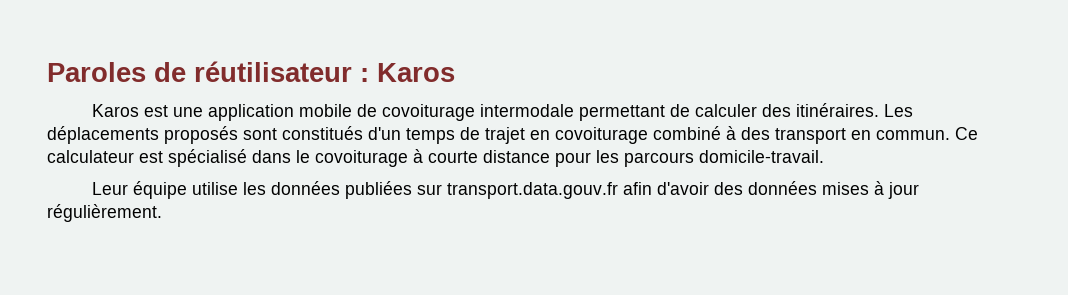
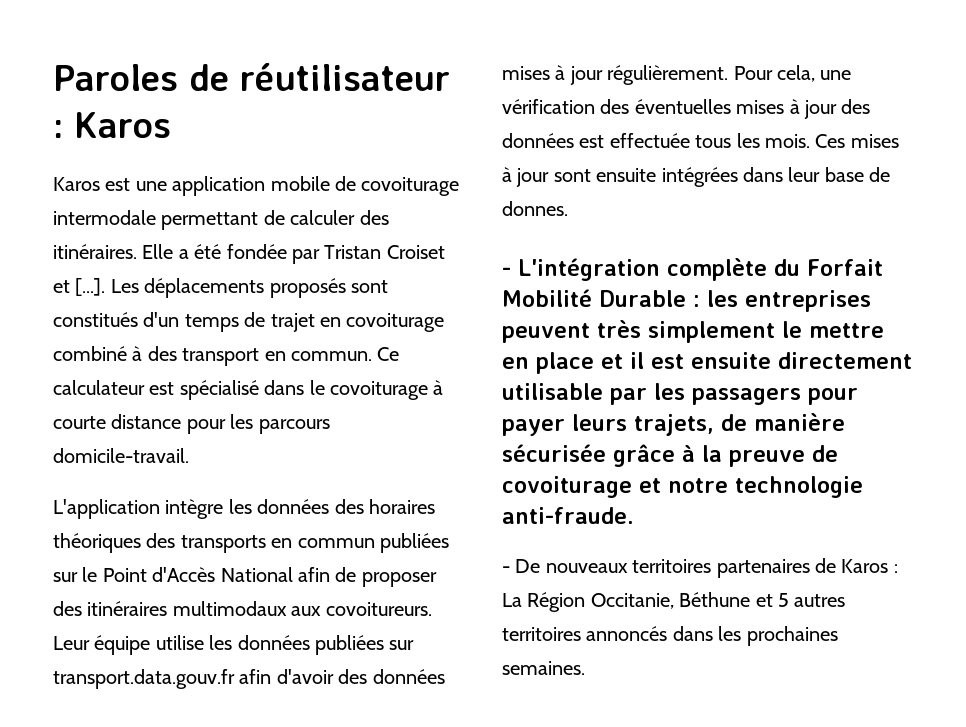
(880, 110) none -> [142,244,445,264] [53,278,106,296] Elle a été fondée par Tristan Croiset et [...].
(824, 156) none -> [53,499,435,519] [53,533,449,553] [53,567,437,587] [53,601,432,616] L'application intègre les données des horaires théoriques des transports en commun publiées sur le Point d'Accès National afin de proposer des itinéraires multimodaux aux covoitureurs.
(162, 213) none -> [733,65,852,82] [502,99,871,119] [502,133,899,148] [502,167,891,187] [502,201,568,216] [502,258,883,281] [502,289,871,312] [502,320,884,343] [502,352,912,374] [502,383,858,405] [502,413,845,436] [502,444,838,467] [502,476,863,498] [502,507,634,524] [502,558,898,578] [502,592,846,612] [502,626,838,646] [502,661,585,675] Pour cela, une vérification des éventuelles mises à jour des données est effectuée tous les mois. Ces mises à jour sont ensuite intégrées dans leur base de donnes. // - L'intégration complète du Forfait Mobilité Durable : les entreprises peuvent très simplement le mettre en place et il est ensuite directement utilisable par les passagers pour payer leurs trajets, de manière sécurisée grâce à la preuve de covoiturage et notre technologie anti-fraude. // - De nouveaux territoires partenaires de Karos : La Région Occitanie, Béthune et 5 autres territoires annoncés dans les prochaines semaines.

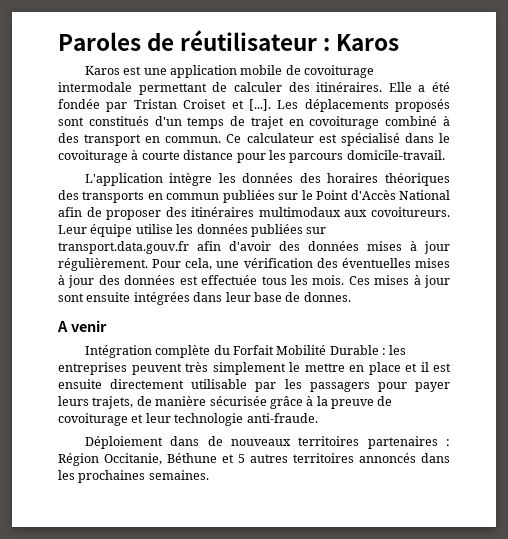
[502,258,660,281] - L'intégration -> [57,320,107,332] [84,345,152,358] A venir // Intégration
[668,478,728,493] notre -> [145,413,171,423] leur
[502,558,898,578] [502,593,522,607] - De nouveaux territoires partenaires de Karos : La -> [84,436,450,449] Déploiement dans de nouveaux territoires partenaires :

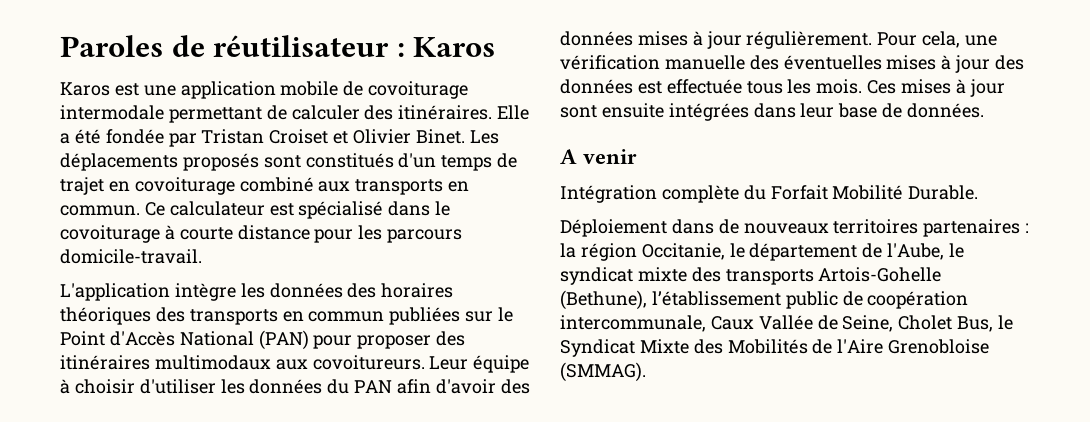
[248,99,271,111] [...]. -> [353,129,465,144] Olivier Binet.
[442,116,450,126] [58,133,142,146] à des transport -> [318,179,444,195] aux transports
[58,207,102,217] afin de -> [258,330,353,350] (PAN) pour
[135,224,327,237] [58,241,189,254] utilise les données publiées sur transport.data.gouv.fr -> [60,379,393,394] à choisir d'utiliser les données du PAN
(313, 263) none -> [664,55,745,70] manuelle
[303,292,351,302] donnes. -> [907,103,985,118] données.
[329,345,407,355] [58,362,451,375] [58,379,450,392] [58,396,393,409] [58,413,318,426] Durable : les entreprises peuvent très simplement le mettre en place et il est ensuite directement utilisable par les passagers pour payer leurs trajets, de manière sécurisée grâce à la preuve de covoiturage et leur technologie anti-fraude. -> [908,185,979,200] Durable.
[58,453,450,466] [58,470,209,483] Région Occitanie, Béthune et 5 autres territoires annoncés dans les prochaines semaines. -> [560,243,965,261] [560,267,942,285] [560,290,969,310] [560,315,1014,332] [560,339,990,357] [560,362,646,382] la région Occitanie, le département de l'Aube, le syndicat mixte des transports Artois-Gohelle (Bethune), l’établissement public de coopération intercommunale, Caux Vallée de Seine, Cholet Bus, le Syndicat Mixte des Mobilités de l'Aire Grenobloise (SMMAG).

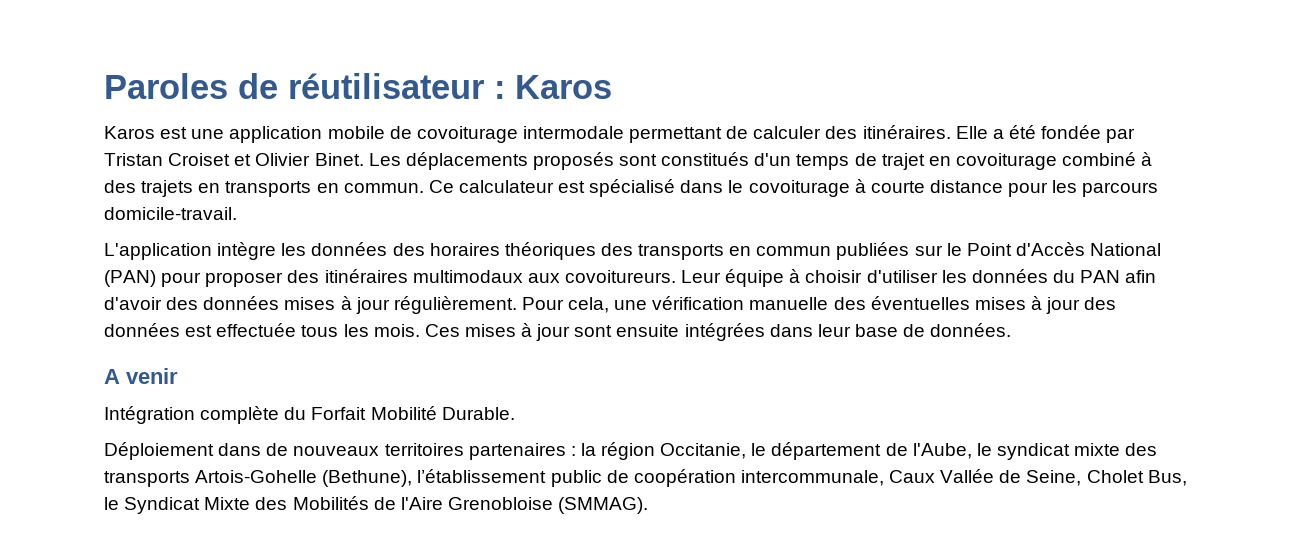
[318,181,351,192] aux -> [1141,152,1153,166] [104,180,221,197] à des trajets en

